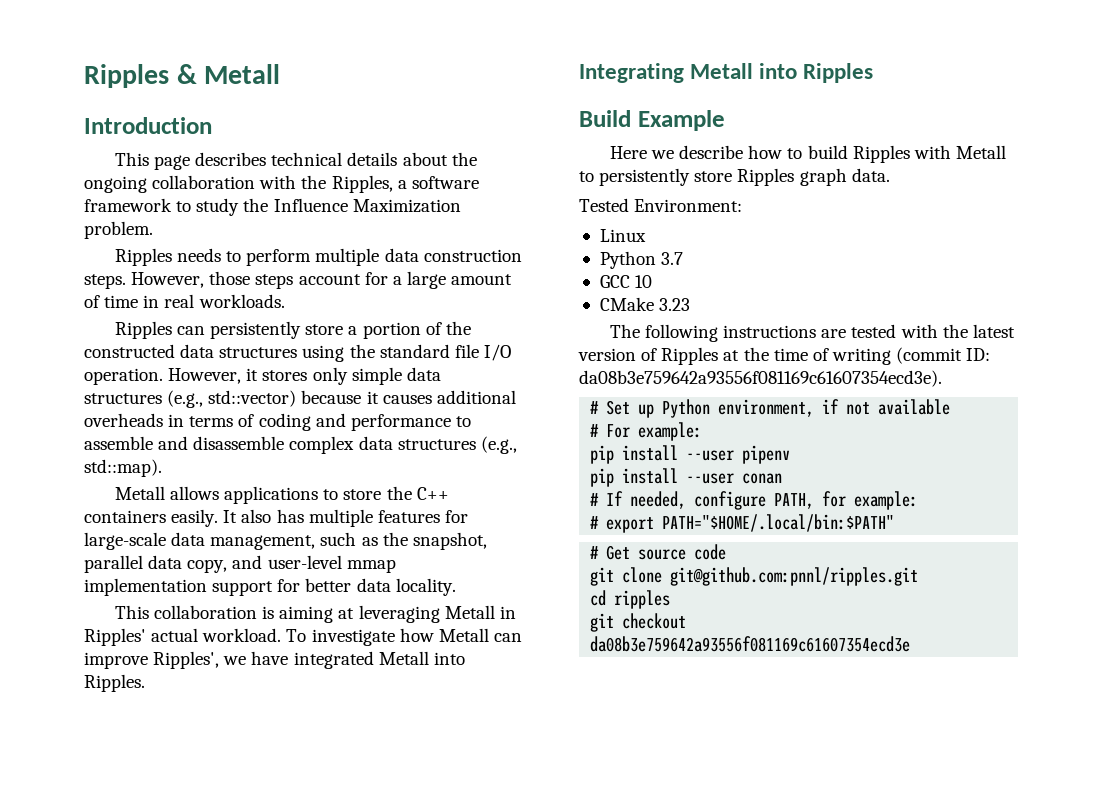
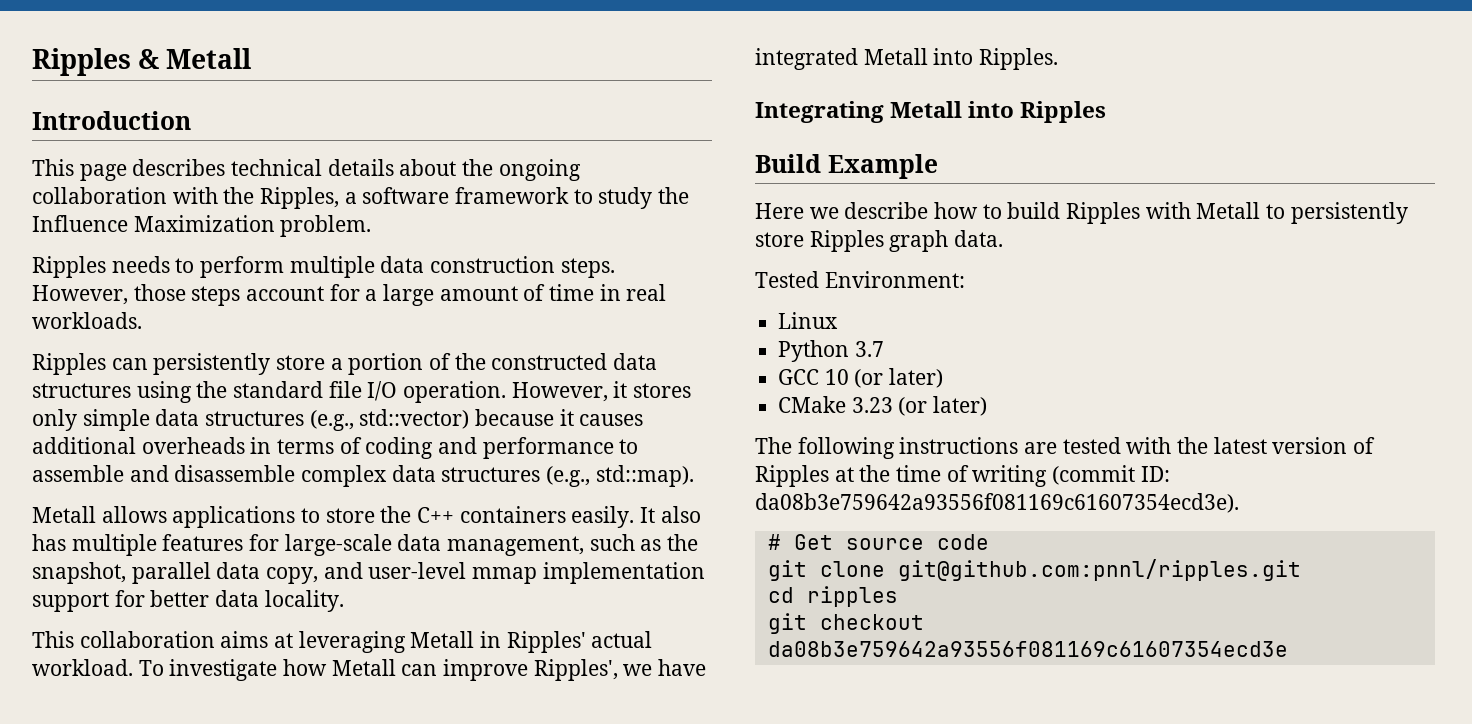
[262,606,334,623] is aiming -> [220,631,269,648] aims
(653, 281) none -> [854,368,944,388] (or later)
(691, 304) none -> [898,396,988,416] (or later)
[590,399,951,418] [590,422,703,441] [590,445,791,464] [590,468,783,487] [590,491,919,510] [590,514,895,533] // # Set up Python environment, if not available // # For example: // pip install --user pipenv // pip install --user conan // # If needed, configure PATH, for example: // # export PATH="$HOME/.local/bin:$PATH" -> (1239, 503) none

